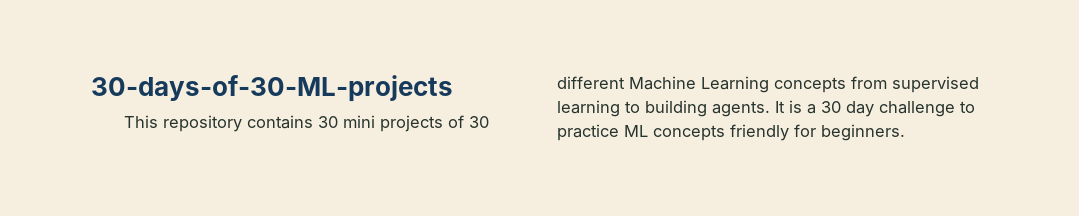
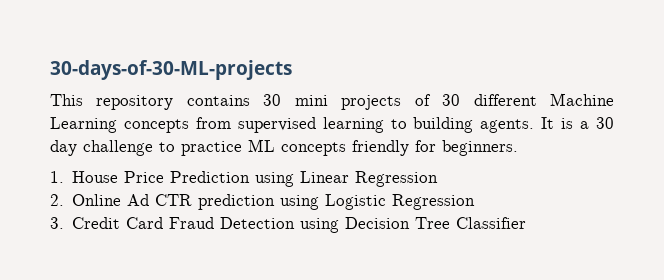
(905, 132) none -> [50,171,439,187] [50,194,476,210] [50,217,527,233] // 1. House Price Prediction using Linear Regression // 2. Online Ad CTR prediction using Logistic Regression // 3. Credit Card Fraud Detection using Decision Tree Classifier

